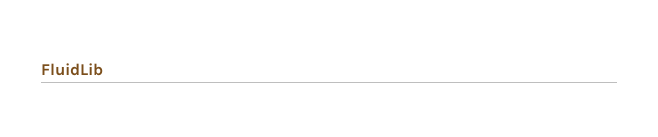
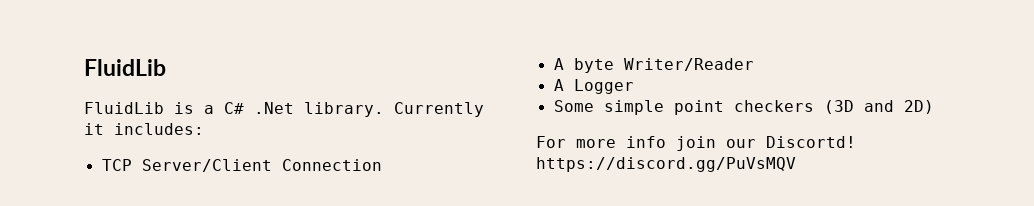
[41,63,103,76] FluidLib -> [84,59,166,76] [84,102,484,117] [84,123,204,135] [101,159,382,172] [553,58,754,73] [553,79,634,94] [553,100,934,115] [536,136,856,151] [536,157,796,172] FluidLib // FluidLib is a C# .Net library. Currently it includes: // TCP Server/Client Connection // A byte Writer/Reader // A Logger // Some simple point checkers (3D and 2D) // For more info join our Discortd! https://discord.gg/PuVsMQV

